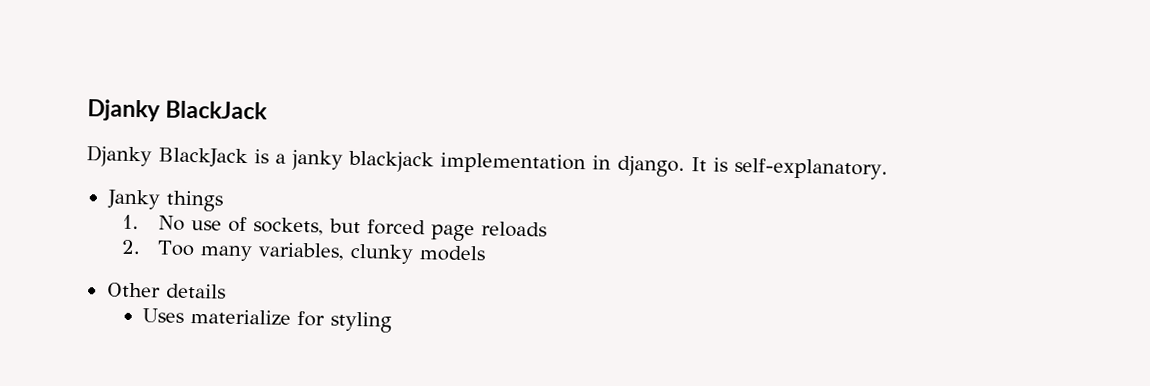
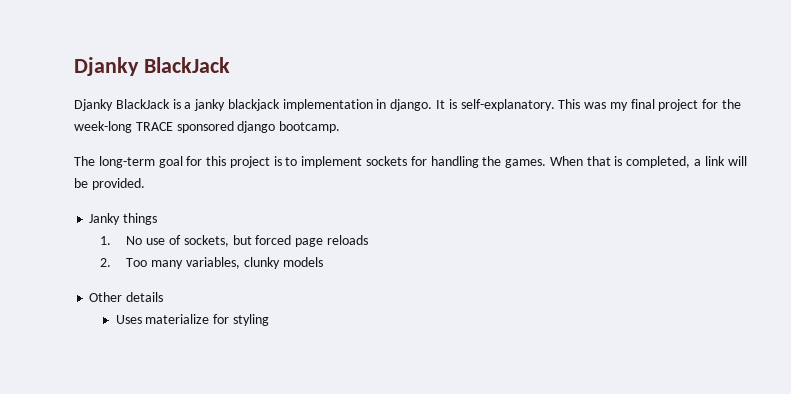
(888, 168) none -> [558,99,742,111] [74,121,341,133] [74,156,747,168] [74,178,145,190] This was my final project for the week-long TRACE sponsored django bootcamp. // The long-term goal for this project is to implement sockets for handling the games. When that is completed, a link will be provided.

